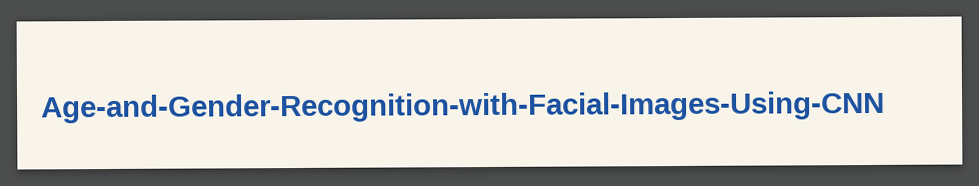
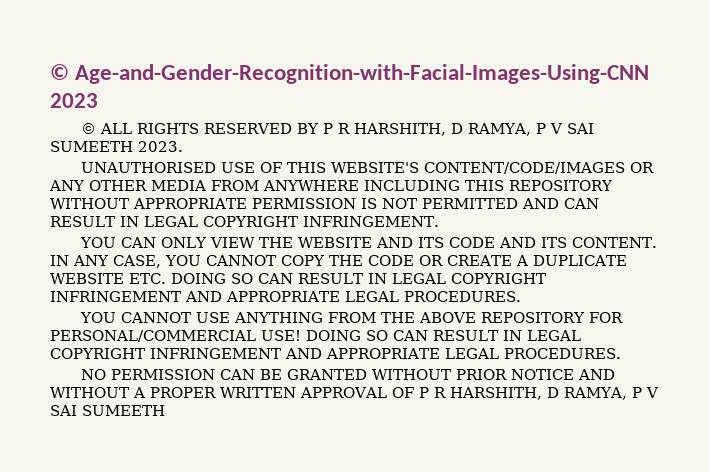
[41,90,885,124] Age-and-Gender-Recognition-with-Facial-Images-Using-CNN -> [50,64,650,84] [50,93,98,108] [80,123,594,136] [50,141,183,152] [80,162,654,174] [49,180,613,191] [50,198,599,209] [50,216,439,227] [79,237,657,248] [50,255,627,268] [50,273,546,284] [50,291,521,302] [79,312,623,323] [50,330,581,342] [50,348,621,359] [80,369,615,380] [50,387,659,400] [50,405,165,416] © Age-and-Gender-Recognition-with-Facial-Images-Using-CNN 2023 // © ALL RIGHTS RESERVED BY P R HARSHITH, D RAMYA, P V SAI SUMEETH 2023. // UNAUTHORISED USE OF THIS WEBSITE'S CONTENT/CODE/IMAGES OR ANY OTHER MEDIA FROM ANYWHERE INCLUDING THIS REPOSITORY WITHOUT APPROPRIATE PERMISSION IS NOT PERMITTED AND CAN RESULT IN LEGAL COPYRIGHT INFRINGEMENT. // YOU CAN ONLY VIEW THE WEBSITE AND ITS CODE AND ITS CONTENT. IN ANY CASE, YOU CANNOT COPY THE CODE OR CREATE A DUPLICATE WEBSITE ETC. DOING SO CAN RESULT IN LEGAL COPYRIGHT INFRINGEMENT AND APPROPRIATE LEGAL PROCEDURES. // YOU CANNOT USE ANYTHING FROM THE ABOVE REPOSITORY FOR PERSONAL/COMMERCIAL USE! DOING SO CAN RESULT IN LEGAL COPYRIGHT INFRINGEMENT AND APPROPRIATE LEGAL PROCEDURES. // NO PERMISSION CAN BE GRANTED WITHOUT PRIOR NOTICE AND WITHOUT A PROPER WRITTEN APPROVAL OF P R HARSHITH, D RAMYA, P V SAI SUMEETH

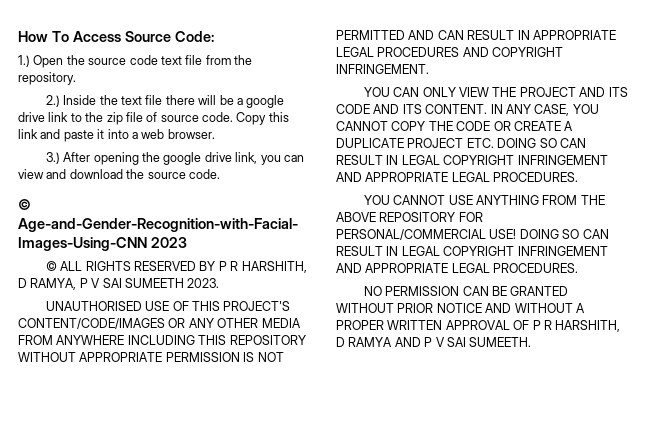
(50, 72) none -> [18,31,214,42] [18,55,252,68] [18,72,76,85] [45,95,285,108] [18,112,289,125] [18,129,215,142] [45,152,304,165] [18,169,220,179] How To Access Source Code: // 1.) Open the source code text file from the repository. // 2.) Inside the text file there will be a google drive link to the zip file of source code. Copy this link and paste it into a web browser. // 3.) After opening the google drive link, you can view and download the source code. //
[330,162,419,173] WEBSITE'S -> [223,301,291,311] PROJECT'S
[143,216,198,227] LEGAL -> [532,30,616,40] [336,47,489,57] APPROPRIATE LEGAL PROCEDURES AND
[297,237,372,248] WEBSITE -> [519,87,576,97] PROJECT
[50,273,124,284] WEBSITE -> [407,138,464,148] PROJECT
[563,387,659,400] [50,405,165,416] RAMYA, P V SAI SUMEETH -> [348,337,532,347] RAMYA AND P V SAI SUMEETH.

